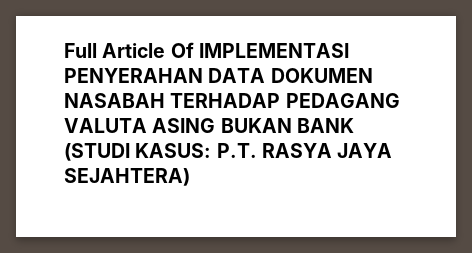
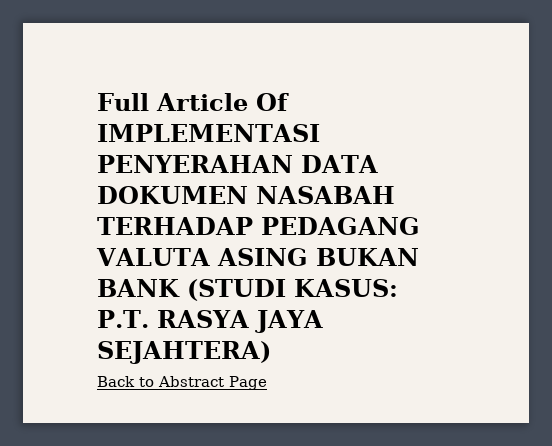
(190, 177) none -> [97,376,267,390] // Back to Abstract Page

